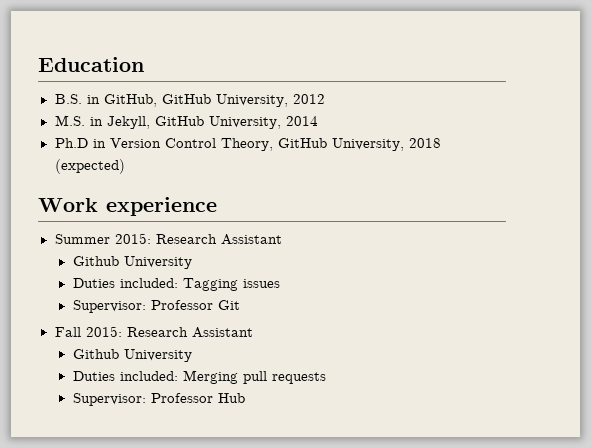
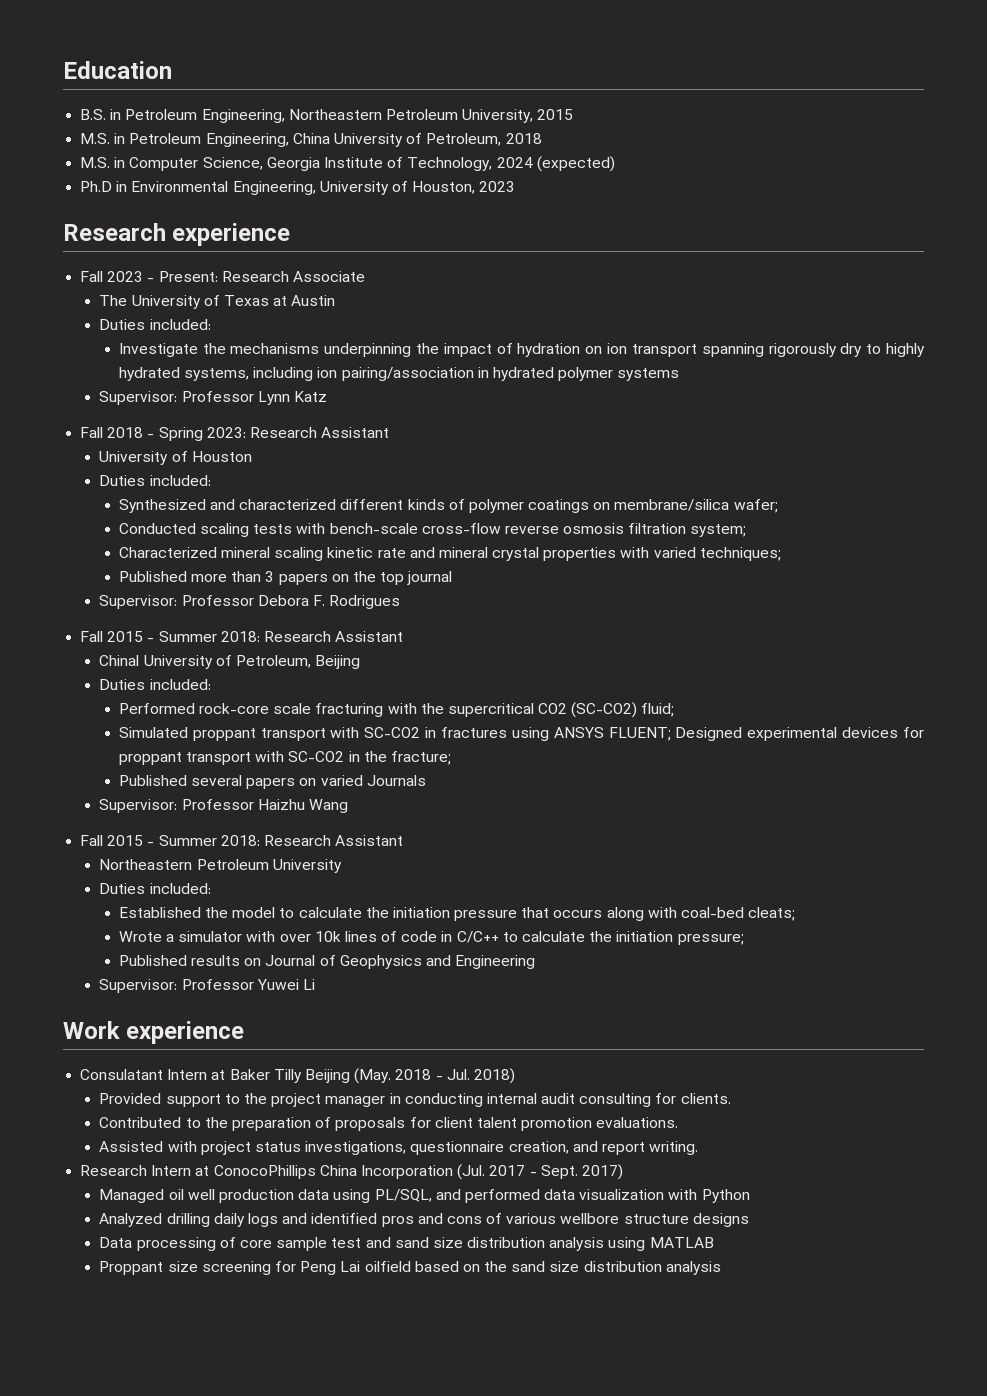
[103,94,325,107] [54,115,318,129] [54,138,441,151] [54,159,125,174] [38,197,217,216] [54,233,282,245] [72,256,192,269] [72,278,280,291] [72,300,240,313] [54,326,253,338] [72,349,192,362] [72,370,326,384] [72,393,245,406] GitHub, GitHub University, 2012 // M.S. in Jekyll, GitHub University, 2014 // Ph.D in Version Control Theory, GitHub University, 2018 (expected) // Work experience // Summer 2015: Research Assistant // Github University // Duties included: Tagging issues // Supervisor: Professor Git // Fall 2015: Research Assistant // Github University // Duties included: Merging pull requests // Supervisor: Professor Hub -> [125,109,574,123] [80,133,542,147] [80,156,615,172] [80,181,516,195] [63,223,291,246] [80,271,365,282] [99,295,336,309] [99,319,211,330] [118,343,925,357] [118,367,680,381] [99,391,327,405] [80,427,390,441] [99,451,252,465] [99,475,211,486] [118,499,778,513] [118,523,747,537] [118,547,781,561] [118,571,453,585] [99,595,401,609] [80,631,404,642] [99,655,361,669] [99,679,211,690] [118,702,675,718] [118,727,924,741] [118,751,451,765] [118,775,426,789] [99,799,348,813] [80,835,404,846] [99,859,342,873] [99,883,211,894] [118,907,796,921] [118,931,744,945] [118,955,536,969] [99,979,315,993] [63,1021,245,1044] [80,1068,515,1084] [99,1093,731,1107] [99,1117,679,1131] [99,1141,699,1155] [80,1164,623,1180] [99,1189,750,1203] [99,1213,749,1227] [99,1237,714,1251] [99,1261,721,1275] Petroleum Engineering, Northeastern Petroleum University, 2015 // M.S. in Petroleum Engineering, China University of Petroleum, 2018 // M.S. in Computer Science, Georgia Institute of Technology, 2024 (expected) // Ph.D in Environmental Engineering, University of Houston, 2023 // Research experience // Fall 2023 - Present: Research Associate // The University of Texas at Austin // Duties included: // Investigate the mechanisms underpinning the impact of hydration on ion transport spanning rigorously dry to highly hydrated systems, including ion pairing/association in hydrated polymer systems // Supervisor: Professor Lynn Katz // Fall 2018 - Spring 2023: Research Assistant // University of Houston // Duties included: // Synthesized and characterized different kinds of polymer coatings on membrane/silica wafer; // Conducted scaling tests with bench-scale cross-flow reverse osmosis filtration system; // Characterized mineral scaling kinetic rate and mineral crystal properties with varied techniques; // Published more than 3 papers on the top journal // Supervisor: Professor Debora F. Rodrigues // Fall 2015 - Summer 2018: Research Assistant // Chinal University of Petroleum, Beijing // Duties included: // Performed rock-core scale fracturing with the supercritical CO2 (SC-CO2) fluid; // Simulated proppant transport with SC-CO2 in fractures using ANSYS FLUENT; Designed experimental devices for proppant transport with SC-CO2 in the fracture; // Published several papers on varied Journals // Supervisor: Professor Haizhu Wang // Fall 2015 - Summer 2018: Research Assistant // Northeastern Petroleum University // Duties included: // Established the model to calculate the initiation pressure that occurs along with coal-bed cleats; // Wrote a simulator with over 10k lines of code in C/C++ to calculate the initiation pressure; // Published results on Journal of Geophysics and Engineering // Supervisor: Professor Yuwei Li // Work experience // Consulatant Intern at Baker Tilly Beijing (May. 2018 - Jul. 2018) // Provided support to the project manager in conducting internal audit consulting for clients. // Contributed to the preparation of proposals for client talent promotion evaluations. // Assisted with project status investigations, questionnaire creation, and report writing. // Research Intern at ConocoPhillips China Incorporation (Jul. 2017 - Sept. 2017) // Managed oil well production data using PL/SQL, and performed data visualization with Python // Analyzed drilling daily logs and identified pros and cons of various wellbore structure designs // Data processing of core sample test and sand size distribution analysis using MATLAB // Proppant size screening for Peng Lai oilfield based on the sand size distribution analysis

